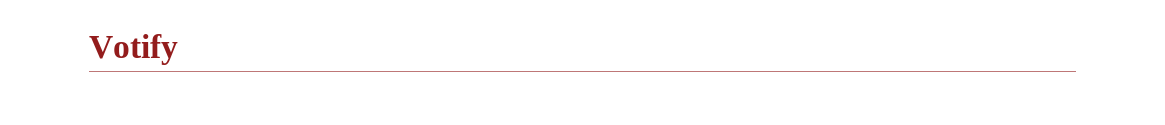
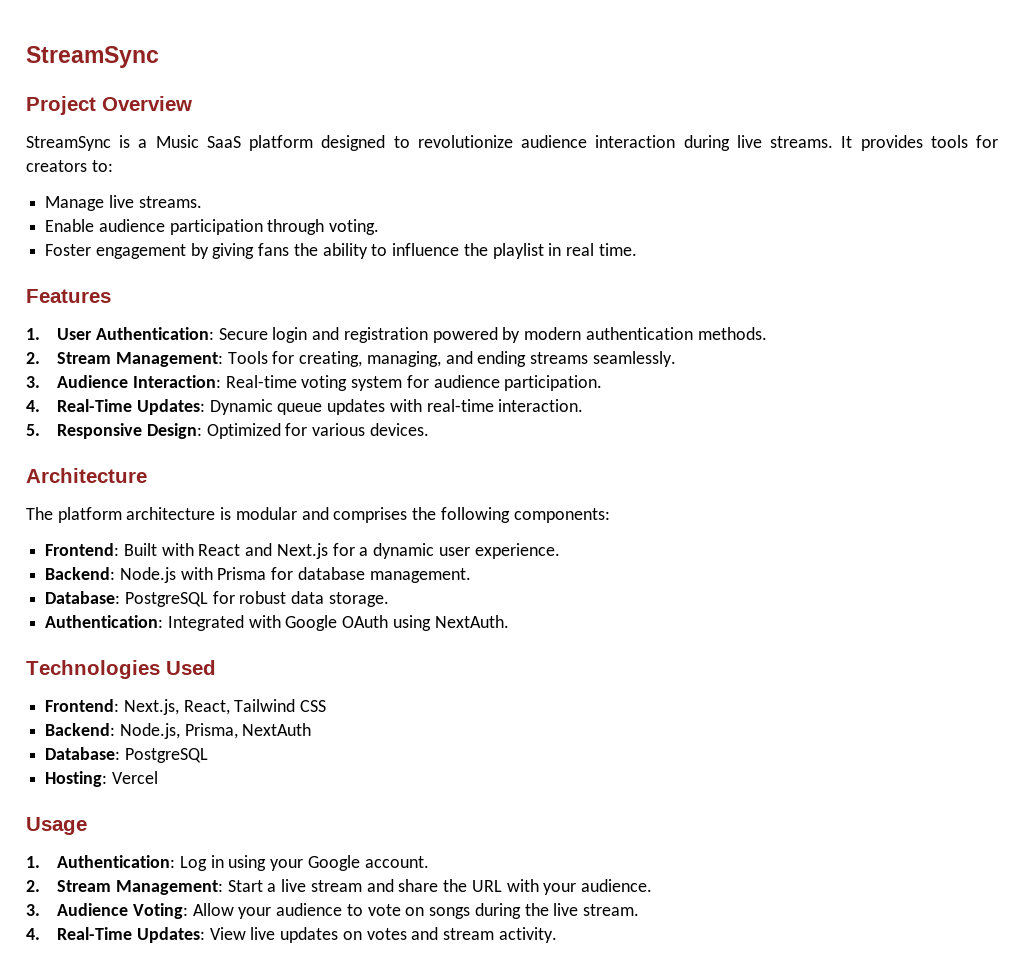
[89,34,178,65] Votify -> [26,46,159,68] [26,96,192,115] [26,135,999,151] [26,160,113,172] [45,195,202,211] [45,219,380,235] [45,243,637,259] [26,289,111,303] [26,327,767,343] [26,351,676,367] [26,375,603,391] [26,399,584,415] [26,423,429,439] [26,468,147,483] [26,507,610,523] [45,543,560,559] [45,567,471,583] [45,591,389,607] [45,615,509,631] [26,660,216,679] [45,699,327,715] [45,723,312,739] [45,747,208,763] [45,771,158,787] [26,817,87,835] [26,855,429,871] [26,879,652,895] [26,903,639,919] [26,927,557,943] StreamSync // Project Overview // StreamSync is a Music SaaS platform designed to revolutionize audience interaction during live streams. It provides tools for creators to: // Manage live streams. // Enable audience participation through voting. // Foster engagement by giving fans the ability to influence the playlist in real time. // Features // 1. User Authentication: Secure login and registration powered by modern authentication methods. // 2. Stream Management: Tools for creating, managing, and ending streams seamlessly. // 3. Audience Interaction: Real-time voting system for audience participation. // 4. Real-Time Updates: Dynamic queue updates with real-time interaction. // 5. Responsive Design: Optimized for various devices. // Architecture // The platform architecture is modular and comprises the following components: // Frontend: Built with React and Next.js for a dynamic user experience. // Backend: Node.js with Prisma for database management. // Database: PostgreSQL for robust data storage. // Authentication: Integrated with Google OAuth using NextAuth. // Technologies Used // Frontend: Next.js, React, Tailwind CSS // Backend: Node.js, Prisma, NextAuth // Database: PostgreSQL // Hosting: Vercel // Usage // 1. Authentication: Log in using your Google account. // 2. Stream Management: Start a live stream and share the URL with your audience. // 3. Audience Voting: Allow your audience to vote on songs during the live stream. // 4. Real-Time Updates: View live updates on votes and stream activity.

